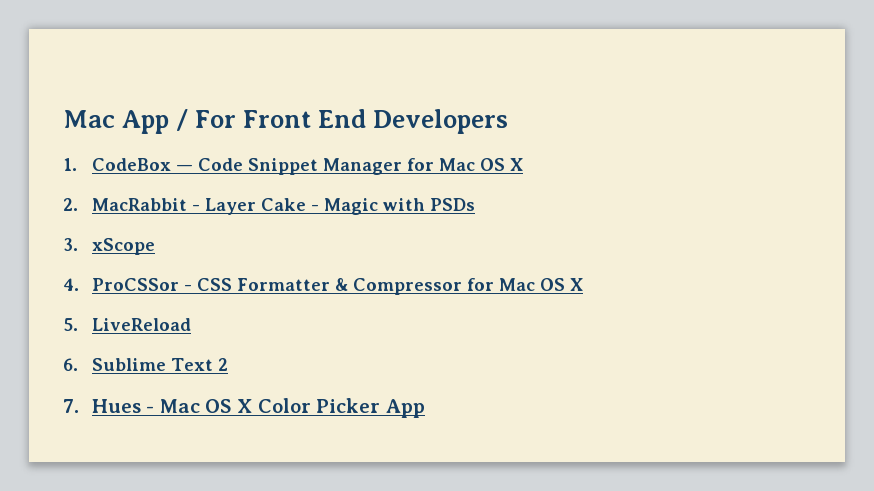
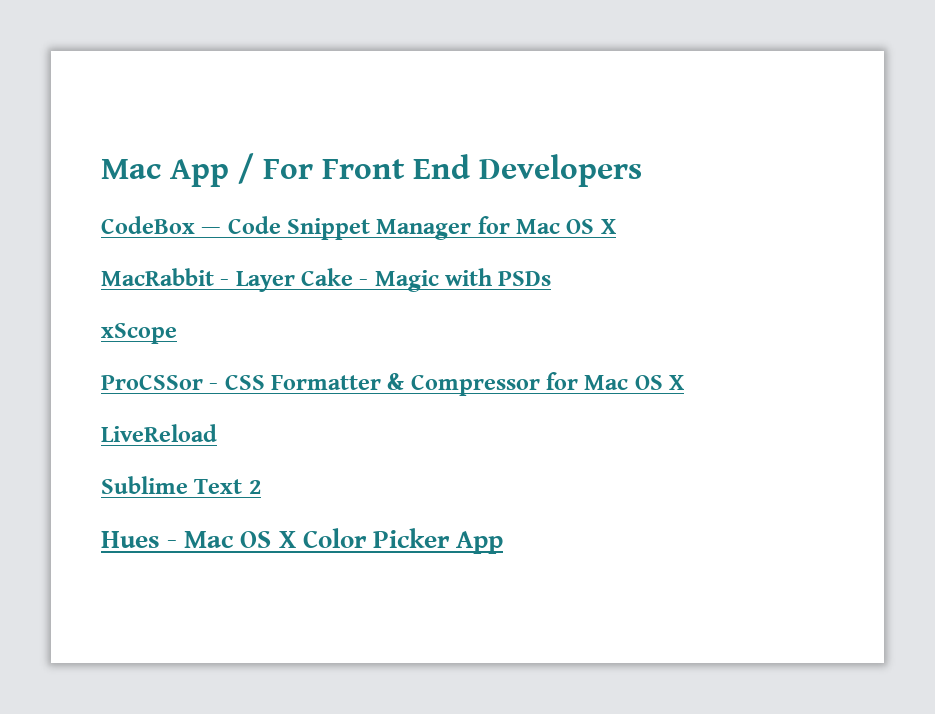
[63,158,77,171] 1. -> (642, 170) none
[63,198,78,211] 2. -> (616, 226) none
[63,238,78,251] 3. -> (552, 278) none
[63,278,79,291] 4. -> (177, 333) none
[63,318,78,331] 5. -> (685, 382) none
[63,358,78,371] 6. -> (217, 433) none
[63,399,79,413] 7. -> (261, 487) none

